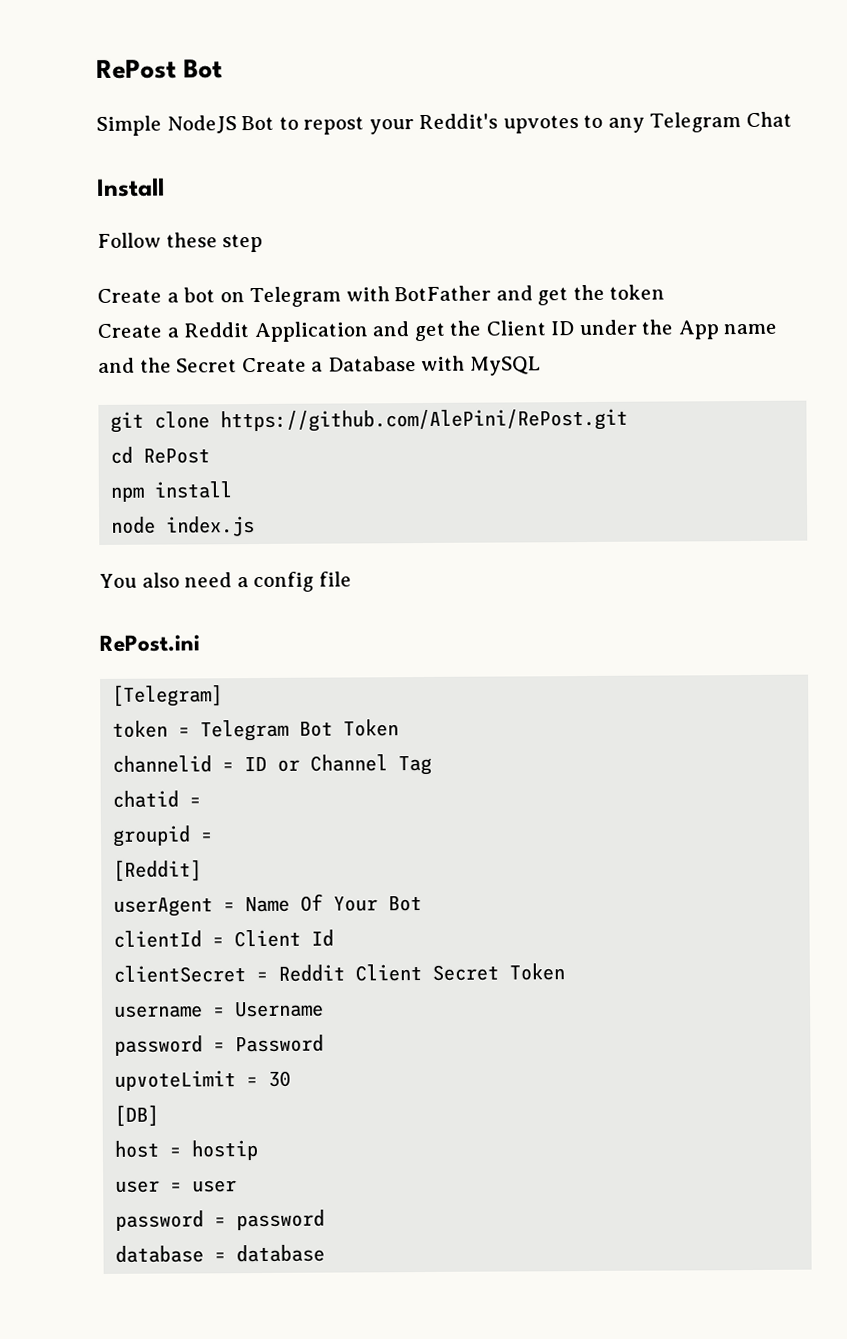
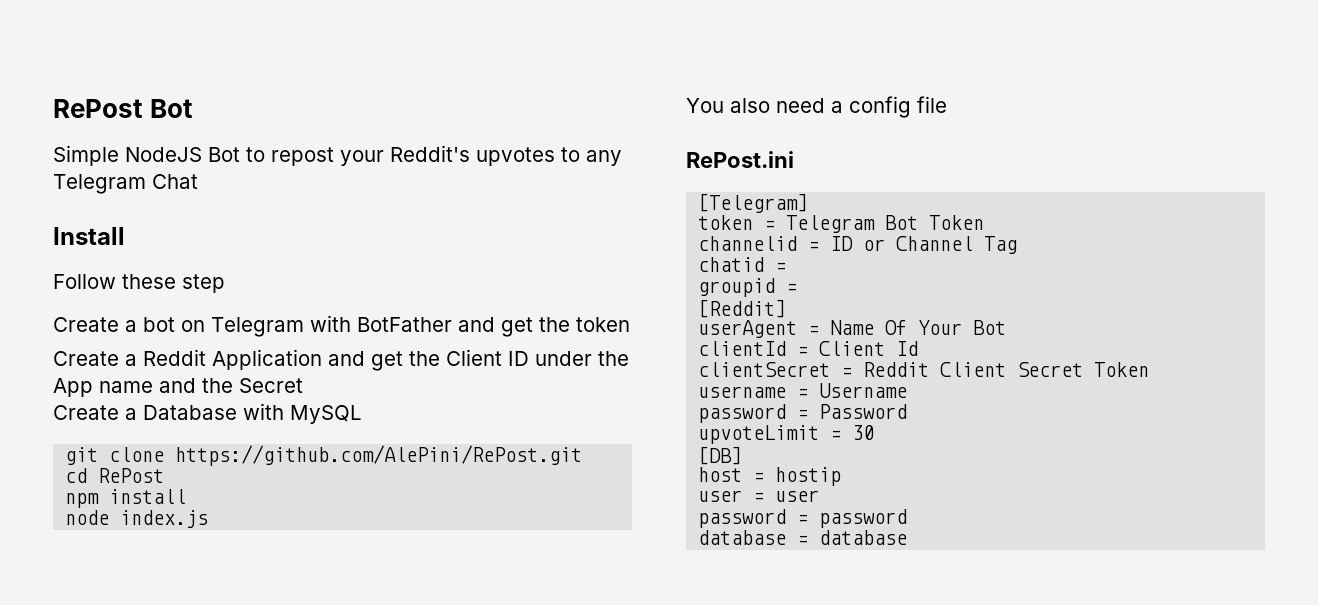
(238, 365) none -> (303, 385) //

